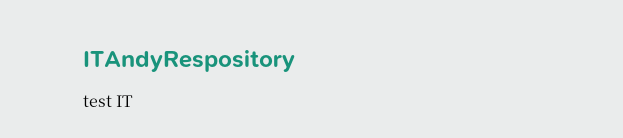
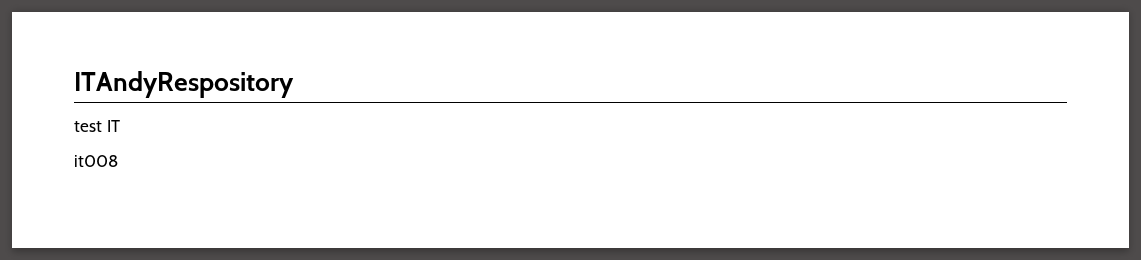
(134, 101) none -> [74,155,118,167] // it008

